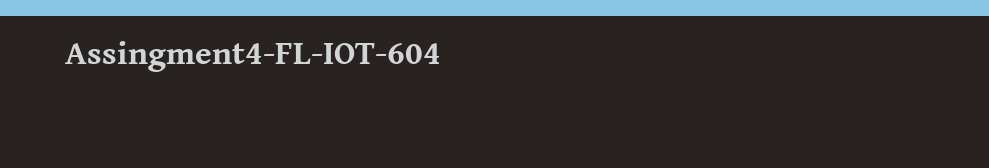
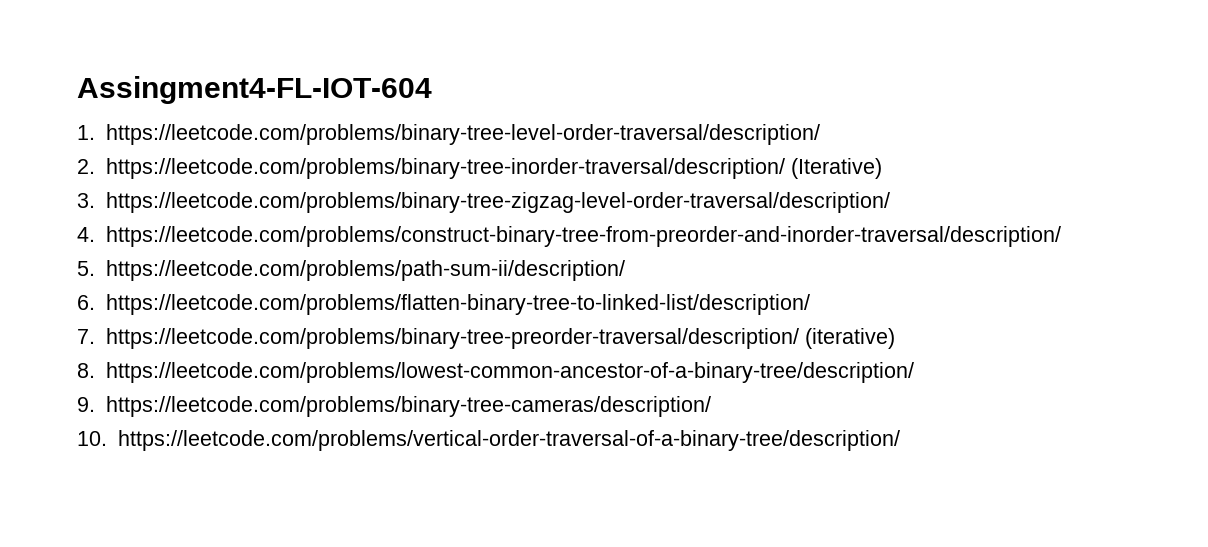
(441, 56) none -> [77,124,820,145] [77,158,882,179] [77,192,890,213] [77,226,1061,247] [77,260,625,281] [77,294,810,315] [77,328,895,349] [77,362,914,383] [77,396,711,417] [77,430,900,451] // 1. https://leetcode.com/problems/binary-tree-level-order-traversal/description/ // 2. https://leetcode.com/problems/binary-tree-inorder-traversal/description/ (Iterative) // 3. https://leetcode.com/problems/binary-tree-zigzag-level-order-traversal/description/ // 4. https://leetcode.com/problems/construct-binary-tree-from-preorder-and-inorder-traversal/description/ // 5. https://leetcode.com/problems/path-sum-ii/description/ // 6. https://leetcode.com/problems/flatten-binary-tree-to-linked-list/description/ // 7. https://leetcode.com/problems/binary-tree-preorder-traversal/description/ (iterative) // 8. https://leetcode.com/problems/lowest-common-ancestor-of-a-binary-tree/description/ // 9. https://leetcode.com/problems/binary-tree-cameras/description/ // 10. https://leetcode.com/problems/vertical-order-traversal-of-a-binary-tree/description/

